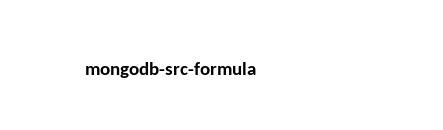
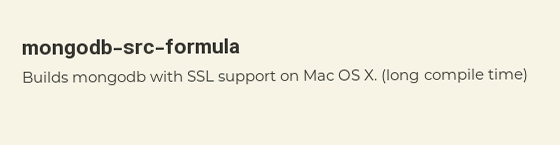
(256, 70) none -> [21,68,529,86] // Builds mongodb with SSL support on Mac OS X. (long compile time)

